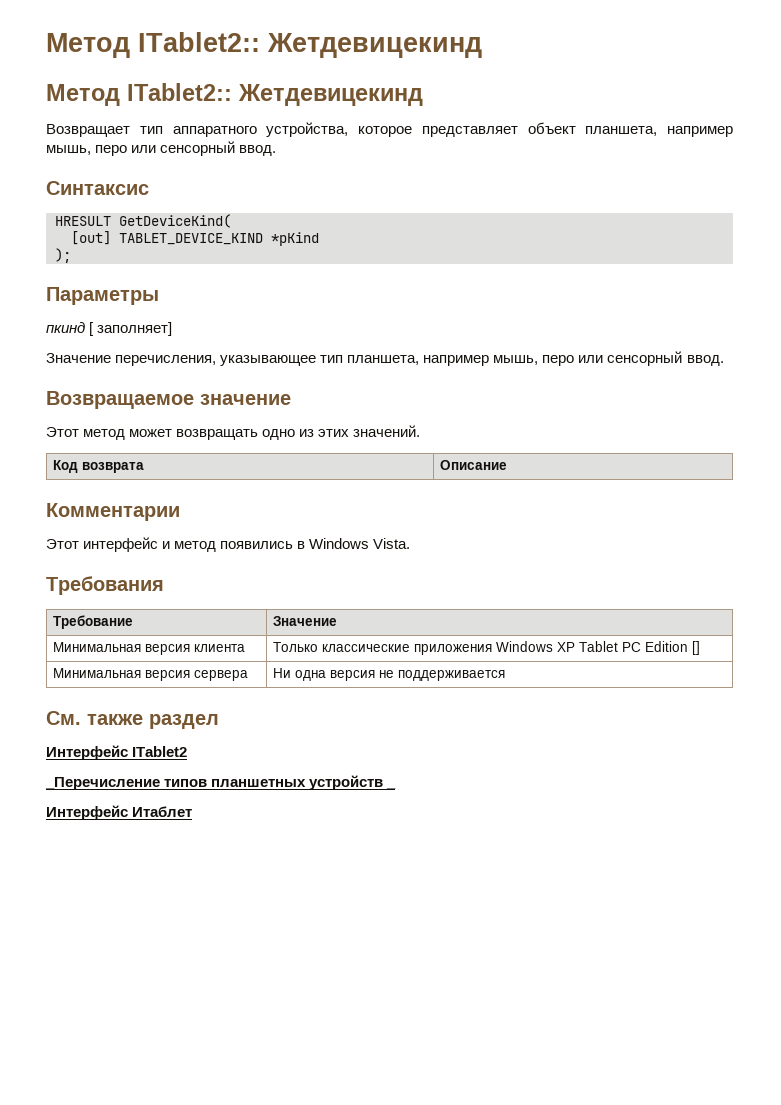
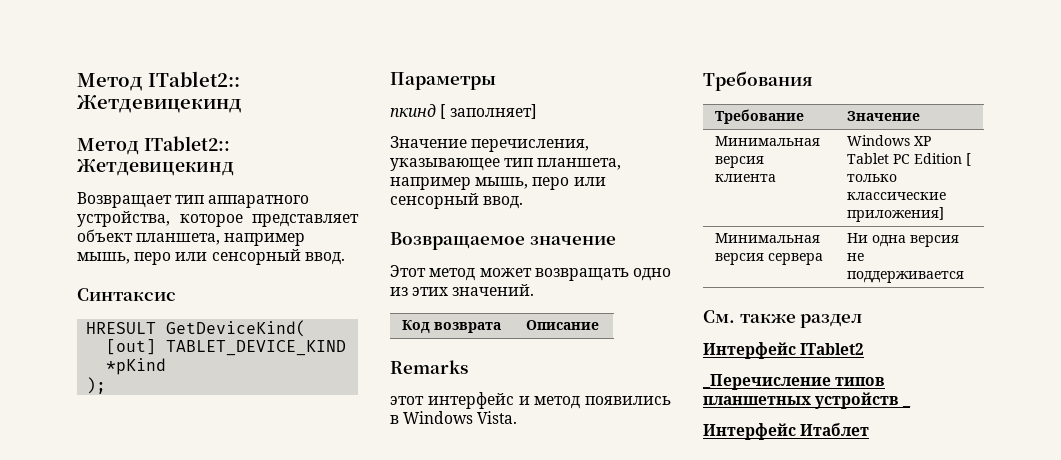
[46,503,180,521] [46,539,79,549] Комментарии // Этот -> [390,360,468,374] [390,396,424,405] Remarks // этот
[273,642,493,655] Только классические приложения -> (777, 178) none
[692,641,701,655] [] -> [966,153,972,166] [847,174,898,182] [847,192,947,200] [847,207,945,222] [ только классические приложения]

